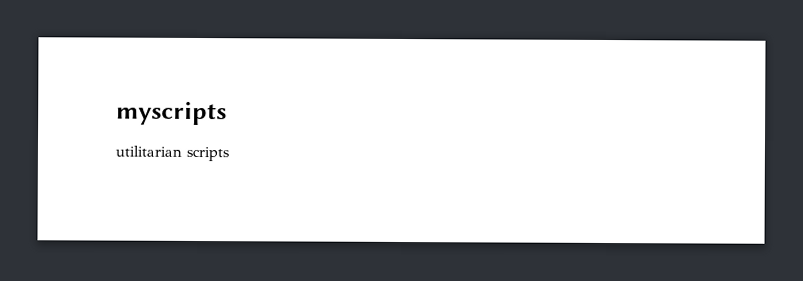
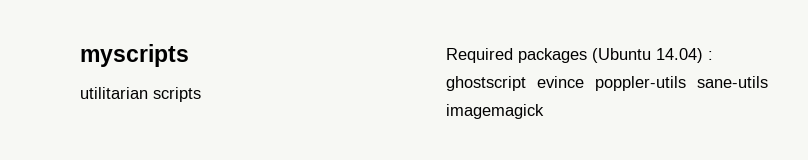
(229, 154) none -> [446,48,713,63] [446,76,768,91] [446,104,544,119] // Required packages (Ubuntu 14.04) : ghostscript evince poppler-utils sane-utils imagemagick

